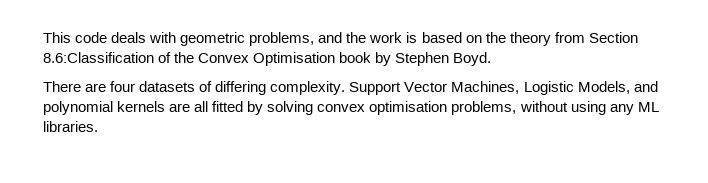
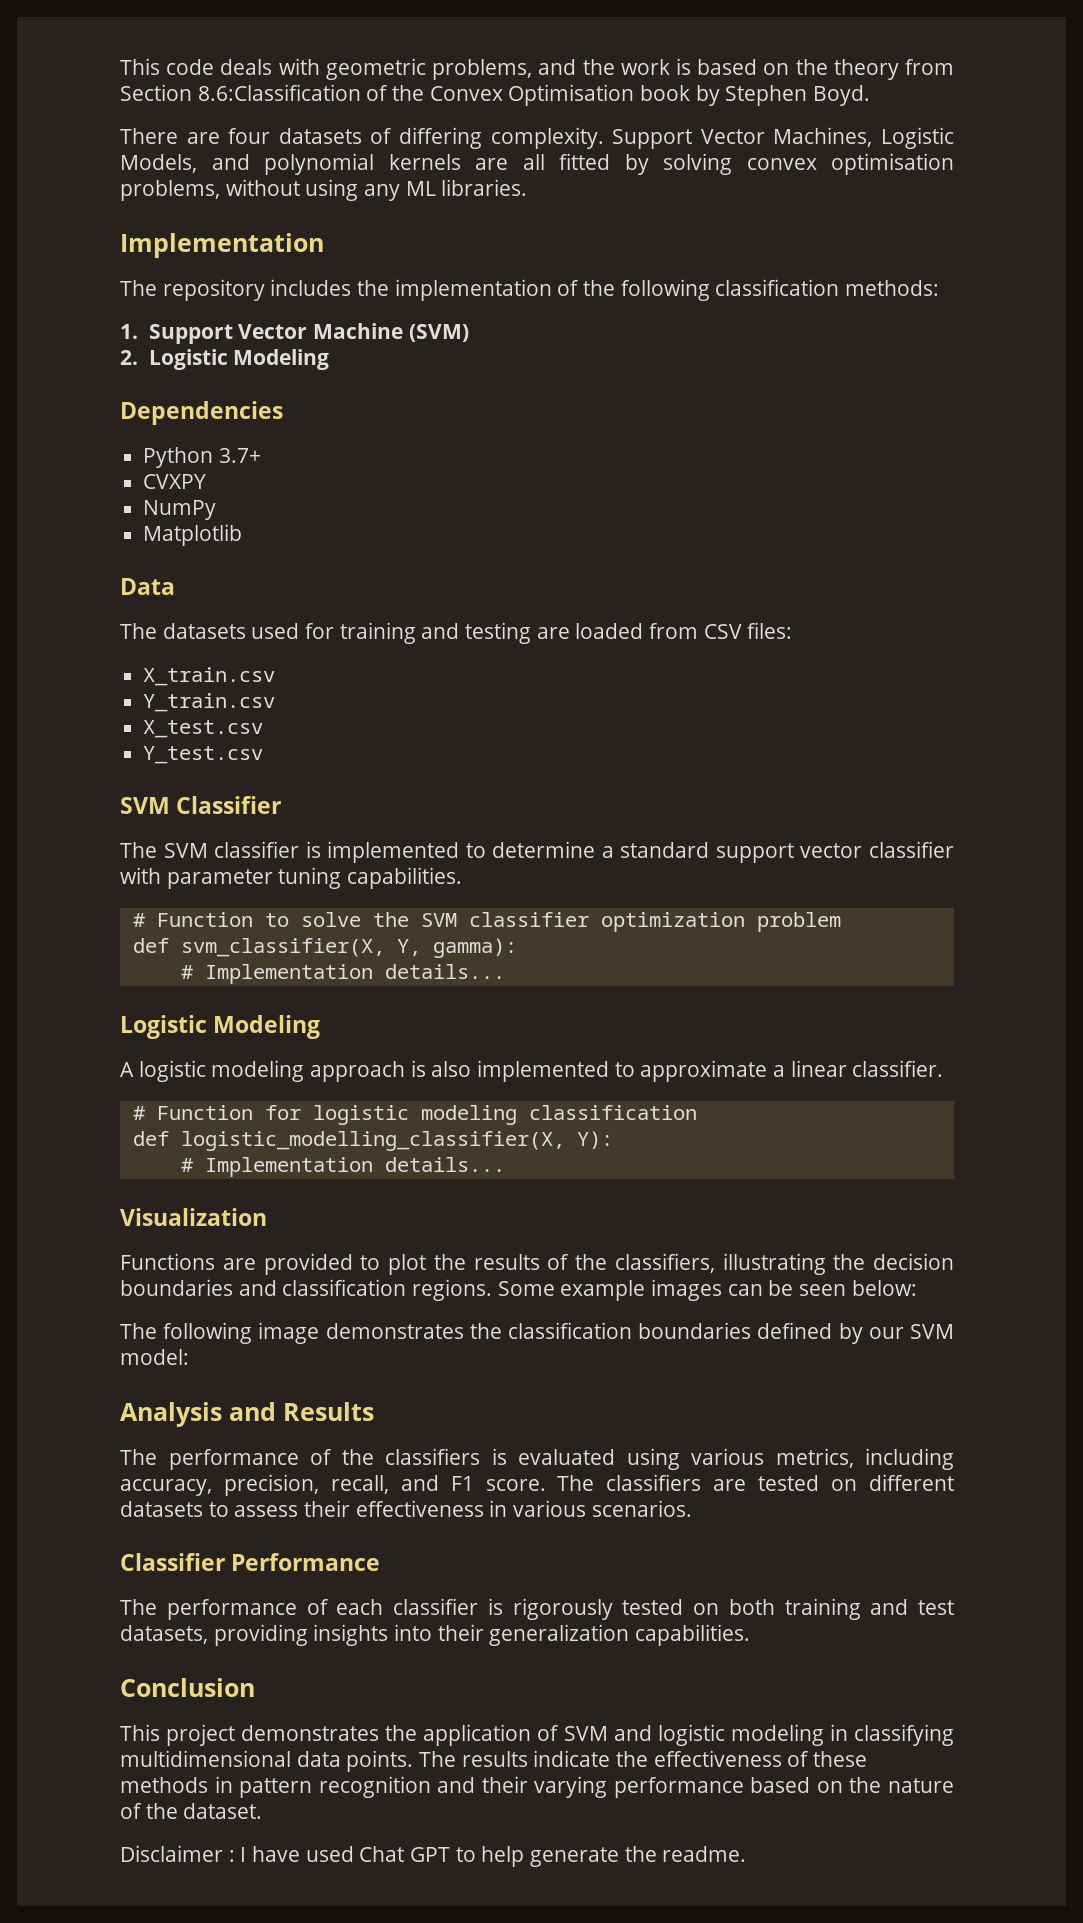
(98, 126) none -> [120,233,324,258] [120,279,940,301] [120,323,469,344] [120,349,330,370] [120,401,283,425] [143,447,261,468] [143,474,207,489] [143,500,217,520] [143,524,243,546] [120,578,175,595] [120,622,793,644] [143,667,276,686] [143,693,276,712] [143,720,264,738] [143,746,264,764] [120,796,282,814] [120,841,954,863] [120,867,463,889] [132,912,841,932] [132,938,517,958] [180,964,505,984] [120,1015,321,1039] [120,1060,944,1082] [132,1105,697,1125] [132,1131,613,1151] [180,1157,505,1177] [120,1208,267,1226] [120,1253,954,1275] [120,1279,917,1301] [120,1322,955,1344] [120,1349,189,1365] [120,1402,374,1427] [120,1448,954,1470] [120,1474,955,1496] [120,1500,692,1517] [120,1553,381,1571] [120,1598,954,1620] [120,1624,751,1646] [120,1678,255,1697] [120,1724,954,1746] [120,1750,868,1772] [120,1776,954,1798] [120,1803,263,1819] [120,1845,747,1867] // Implementation // The repository includes the implementation of the following classification methods: // 1. Support Vector Machine (SVM) // 2. Logistic Modeling // Dependencies // Python 3.7+ // CVXPY // NumPy // Matplotlib // Data // The datasets used for training and testing are loaded from CSV files: // X_train.csv // Y_train.csv // X_test.csv // Y_test.csv // SVM Classifier // The SVM classifier is implemented to determine a standard support vector classifier with parameter tuning capabilities. // # Function to solve the SVM classifier optimization problem // def svm_classifier(X, Y, gamma): // # Implementation details... // Logistic Modeling // A logistic modeling approach is also implemented to approximate a linear classifier. // # Function for logistic modeling classification // def logistic_modelling_classifier(X, Y): // # Implementation details... // Visualization // Functions are provided to plot the results of the classifiers, illustrating the decision boundaries and classification regions. Some example images can be seen below: // The following image demonstrates the classification boundaries defined by our SVM model: // Analysis and Results // The performance of the classifiers is evaluated using various metrics, including accuracy, precision, recall, and F1 score. The classifiers are tested on different datasets to assess their effectiveness in various scenarios. // Classifier Performance // The performance of each classifier is rigorously tested on both training and test datasets, providing insights into their generalization capabilities. // Conclusion // This project demonstrates the application of SVM and logistic modeling in classifying multidimensional data points. The results indicate the effectiveness of these methods in pattern recognition and their varying performance based on the nature of the dataset. // Disclaimer : I have used Chat GPT to help generate the readme.

